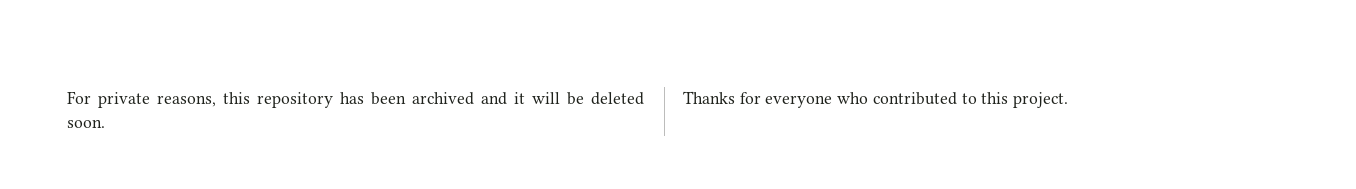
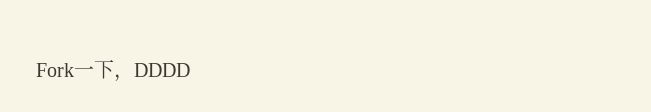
[67,91,644,108] [67,119,105,128] [683,91,1069,108] For private reasons, this repository has been archived and it will be deleted soon. // Thanks for everyone who contributed to this project. -> [36,59,190,82] Fork一下，DDDD

